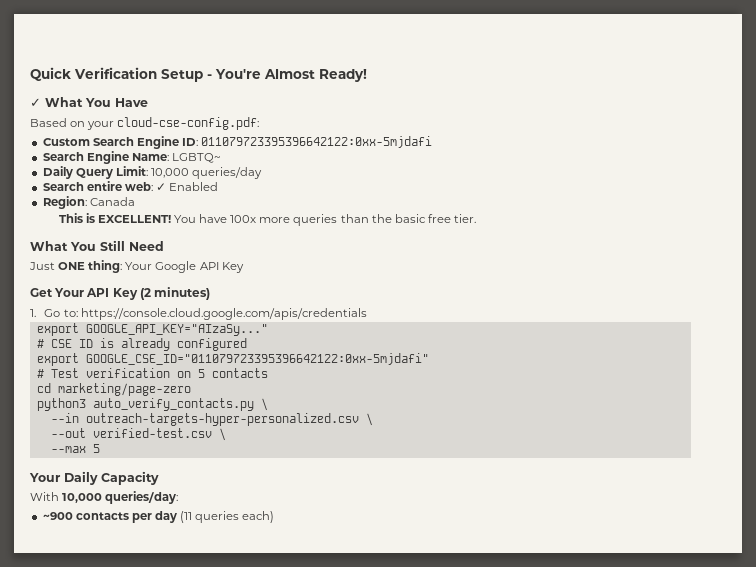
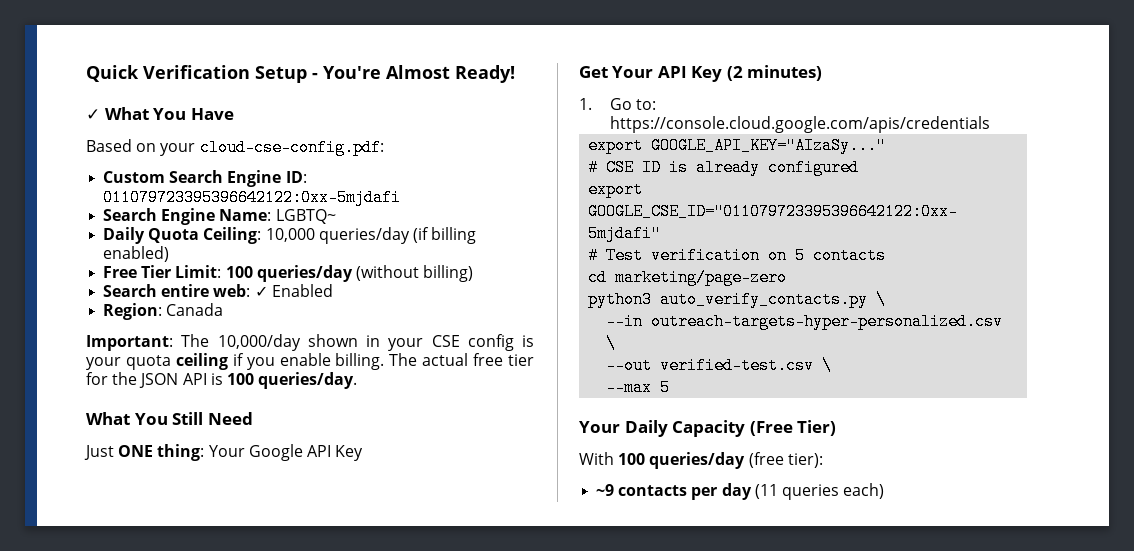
[75,166,148,179] Query Limit: -> [148,227,262,244] Quota Ceiling:
(263, 173) none -> [412,227,477,244] [103,246,170,262] [103,265,474,282] (if billing enabled) // Free Tier Limit: 100 queries/day (without billing)
[58,213,477,226] This is EXCELLENT! You have 100x more queries than the basic free tier. -> [86,334,534,351] [86,353,534,370] [86,372,358,389] Important: The 10,000/day shown in your CSE config is your quota ceiling if you enable billing. The actual free tier for the JSON API is 100 queries/day.
(159, 478) none -> [749,420,837,436] (Free Tier)
[62,491,179,504] [42,512,73,520] 10,000 queries/day: // ~900 -> [618,452,823,469] [596,484,615,496] 100 queries/day (free tier): // ~9

